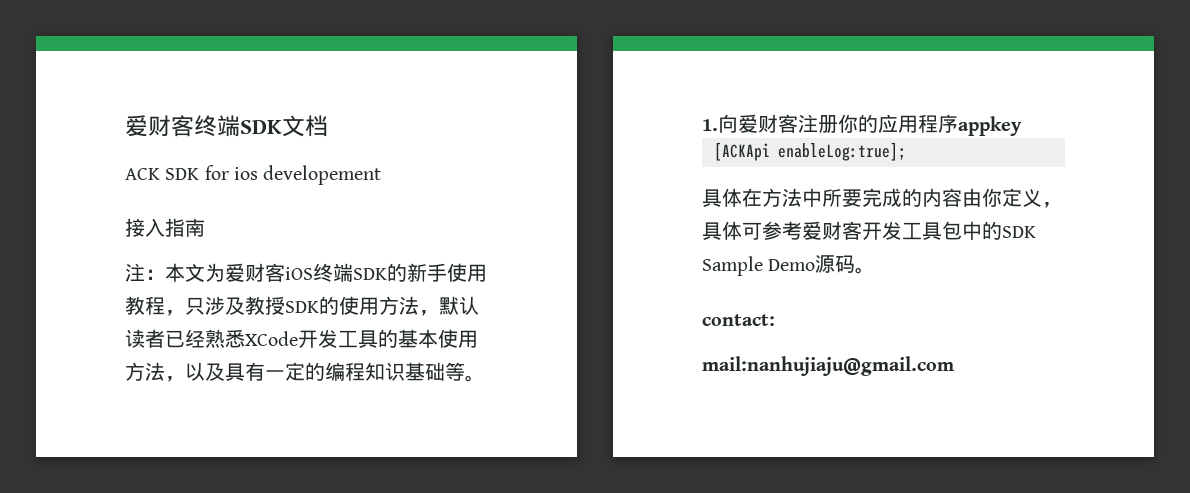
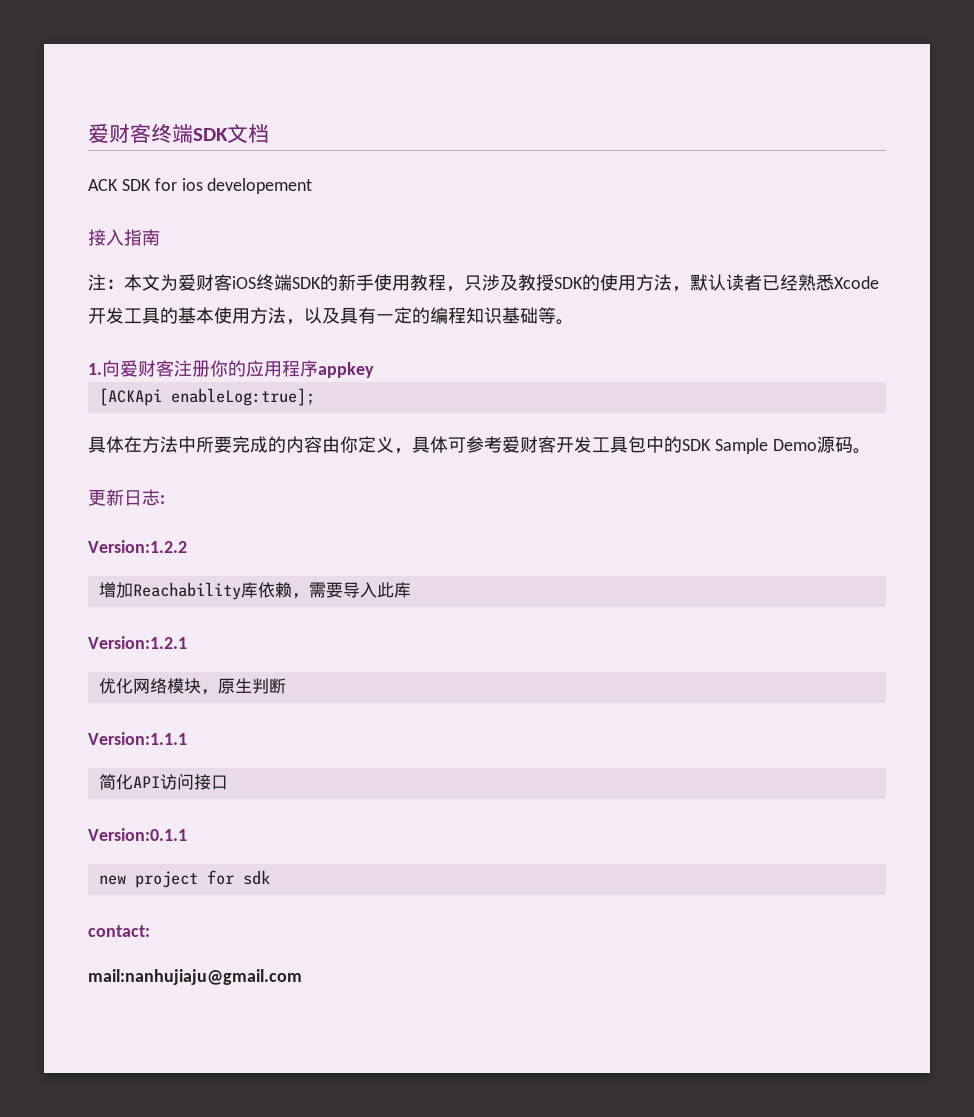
[245,331,298,346] XCode -> [834,276,879,289] Xcode
(876, 270) none -> [88,489,165,506] [88,540,187,553] [98,582,411,600] [88,636,187,649] [98,678,286,695] [88,732,187,745] [98,774,228,790] [88,828,187,841] [98,870,270,888] // 更新日志: // Version:1.2.2 // 增加Reachability库依赖，需要导入此库 // Version:1.2.1 // 优化网络模块，原生判断 // Version:1.1.1 // 简化API访问接口 // Version:0.1.1 // new project for sdk

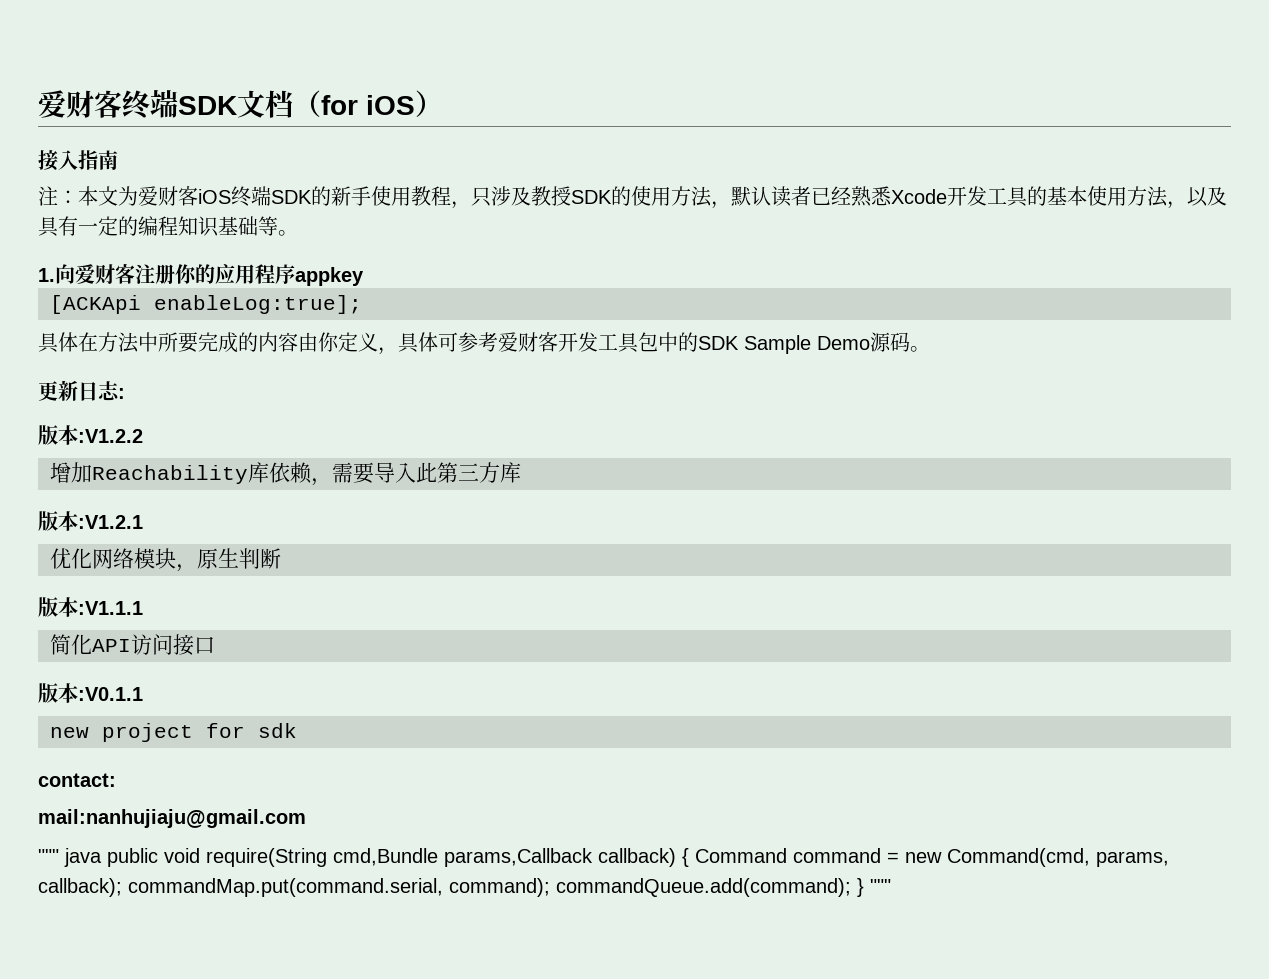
[88,178,313,194] // ACK SDK for ios developement -> [293,90,443,117] （for iOS）
[88,540,187,553] Version:1.2.2 -> [38,425,143,445] 版本:V1.2.2
(394, 590) none -> [437,462,500,483] 第三方
[88,636,187,649] Version:1.2.1 -> [38,511,143,531] 版本:V1.2.1
[88,732,187,745] Version:1.1.1 -> [38,597,143,617] 版本:V1.1.1
[88,828,187,841] Version:0.1.1 -> [38,683,143,703] 版本:V0.1.1
(302, 977) none -> [38,848,1169,867] [38,878,891,897] // """ java public void require(String cmd,Bundle params,Callback callback) { Command command = new Command(cmd, params, callback); commandMap.put(command.serial, command); commandQueue.add(command); } """

